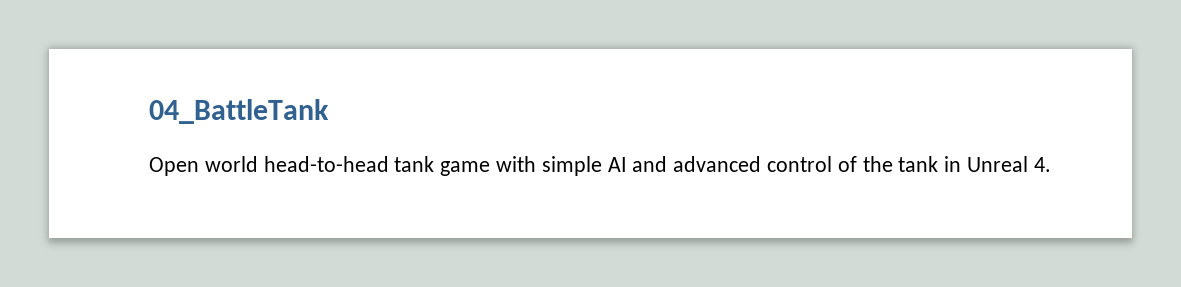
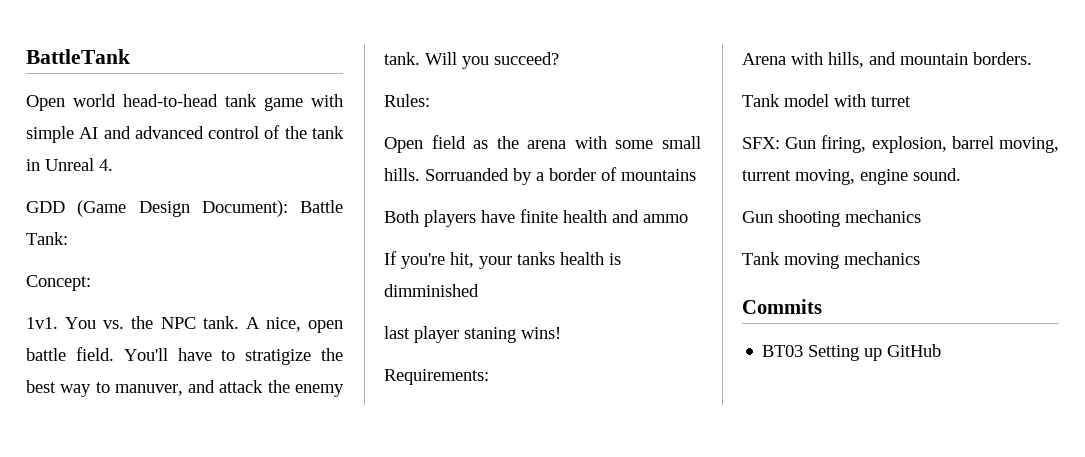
[149,99,329,124] 04_BattleTank -> [26,49,130,64] BattleTank
(1051, 164) none -> [26,200,343,217] [26,232,68,245] [26,275,91,291] [26,316,343,333] [26,347,343,365] [26,380,344,397] [384,52,559,69] [384,94,430,107] [384,135,701,153] [384,167,696,185] [384,209,688,227] [384,251,621,269] [384,284,479,297] [384,326,561,343] [384,369,489,385] [742,52,1032,68] [742,94,911,107] [742,135,1059,153] [742,168,961,185] [742,210,921,227] [742,252,920,269] [742,299,822,314] [762,344,942,361] // GDD (Game Design Document): Battle Tank: // Concept: // 1v1. You vs. the NPC tank. A nice, open battle field. You'll have to stratigize the best way to manuver, and attack the enemy tank. Will you succeed? // Rules: // Open field as the arena with some small hills. Sorruanded by a border of mountains // Both players have finite health and ammo // If you're hit, your tanks health is dimminished // last player staning wins! // Requirements: // Arena with hills, and mountain borders. // Tank model with turret // SFX: Gun firing, explosion, barrel moving, turrent moving, engine sound. // Gun shooting mechanics // Tank moving mechanics // Commits // BT03 Setting up GitHub

